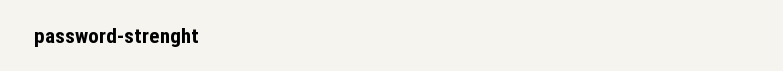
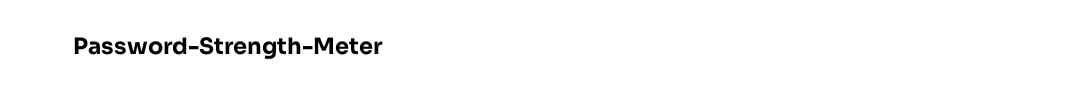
[34,28,199,47] password-strenght -> [73,37,383,59] Password-Strength-Meter

